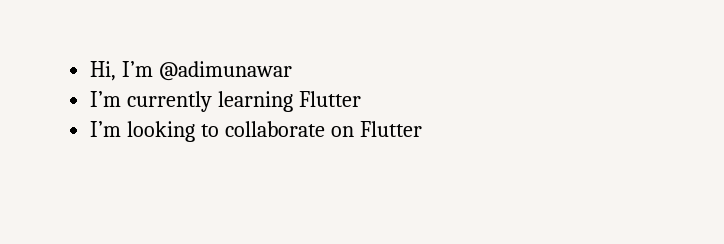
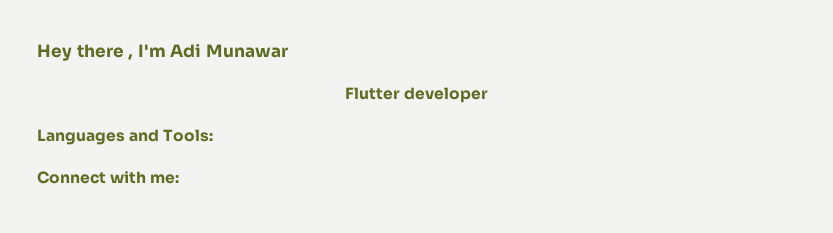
[90,61,293,81] [90,91,362,112] [90,121,422,142] Hi, I’m @adimunawar // I’m currently learning Flutter // I’m looking to collaborate on Flutter -> [37,43,288,61] [344,87,489,103] [37,129,214,145] [37,171,180,184] Hey there , I'm Adi Munawar // Flutter developer // Languages and Tools: // Connect with me:

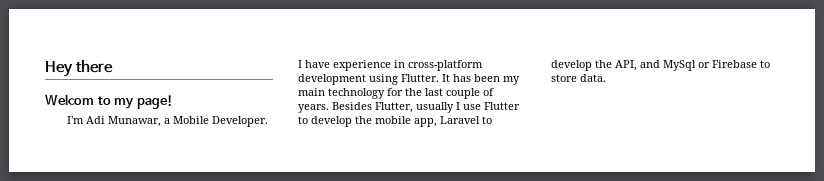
[128,43,288,60] [344,87,489,103] [37,129,214,145] [37,171,180,184] , I'm Adi Munawar // Flutter developer // Languages and Tools: // Connect with me: -> [45,94,173,109] [66,116,268,127] [298,60,483,71] [298,74,520,85] [298,88,494,99] [298,102,520,113] [298,116,492,127] [551,60,770,71] [551,74,606,82] // Welcom to my page! // I'm Adi Munawar, a Mobile Developer. I have experience in cross-platform development using Flutter. It has been my main technology for the last couple of years. Besides Flutter, usually I use Flutter to develop the mobile app, Laravel to develop the API, and MySql or Firebase to store data.

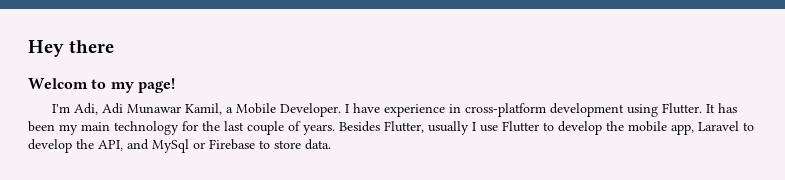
[85,116,161,127] Adi Munawar, -> [74,103,223,115] Adi, Adi Munawar Kamil,

